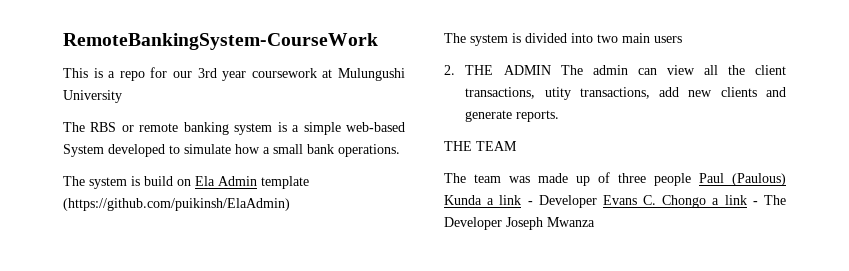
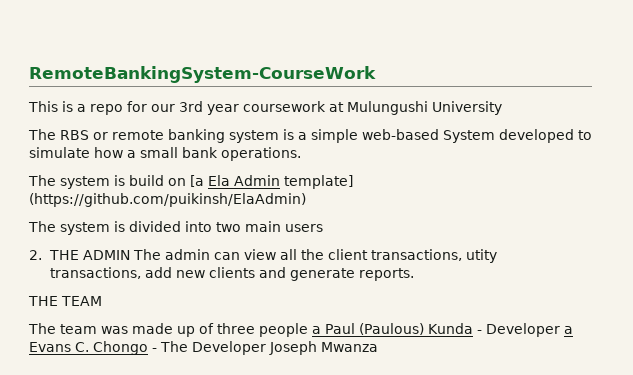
(191, 182) none -> [190,175,204,187] [a
[261,176,309,189] template -> [284,175,353,189] template]
(691, 179) none -> [312,326,321,334] a
[487,195,522,205] a link -> (473, 328) none
(597, 201) none -> [564,326,573,334] a
[712,195,747,205] a link -> (148, 348) none

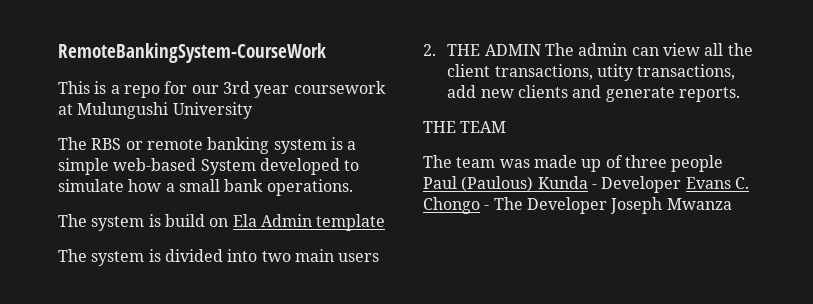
[190,175,204,187] [a -> (229, 222) none
[284,175,353,189] [29,193,306,207] template] (https://github.com/puikinsh/ElaAdmin) -> [316,214,386,231] template
[312,326,321,334] a -> (724, 163) none
[564,326,573,334] a -> (682, 184) none

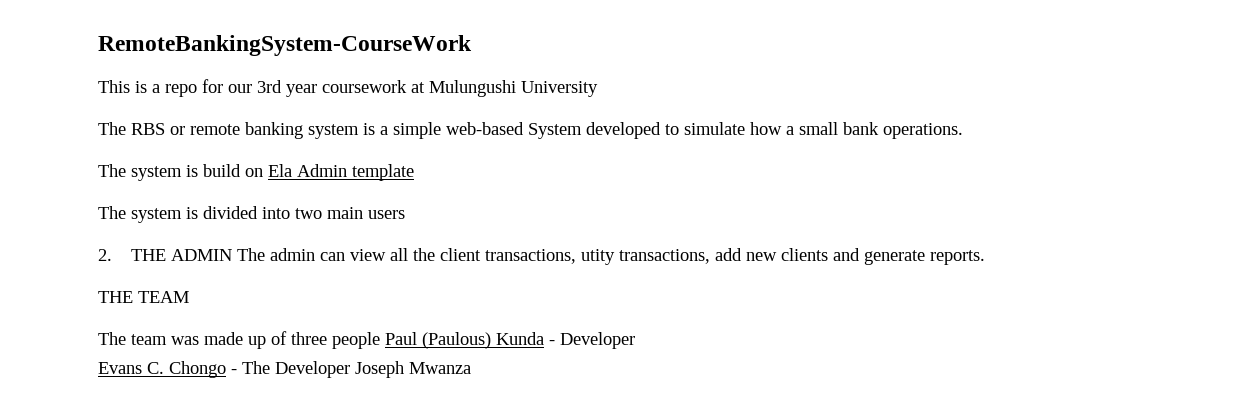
(682, 184) none -> (635, 340) //

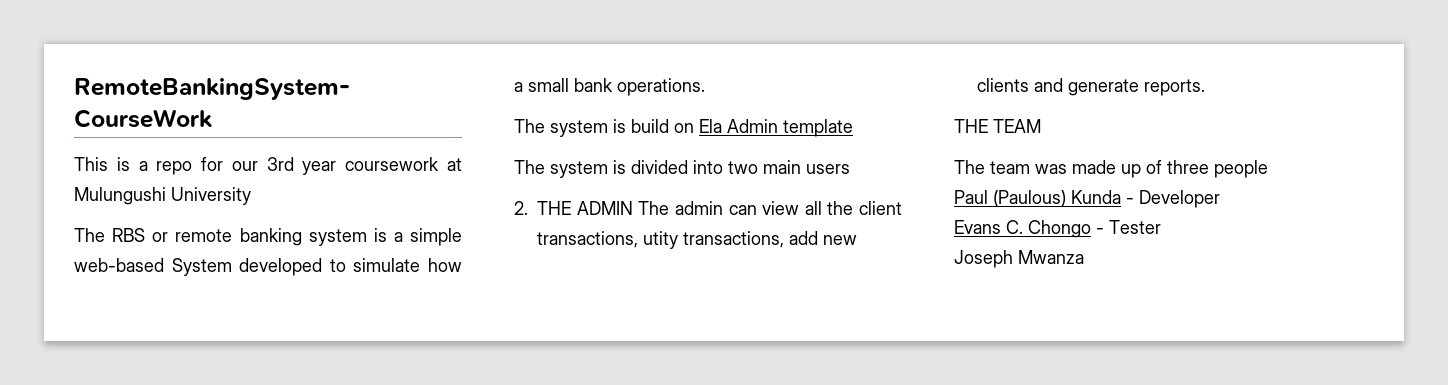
(380, 340) none -> (1268, 169) //
[242,361,350,378] The Developer -> [1109,220,1161,234] Tester //

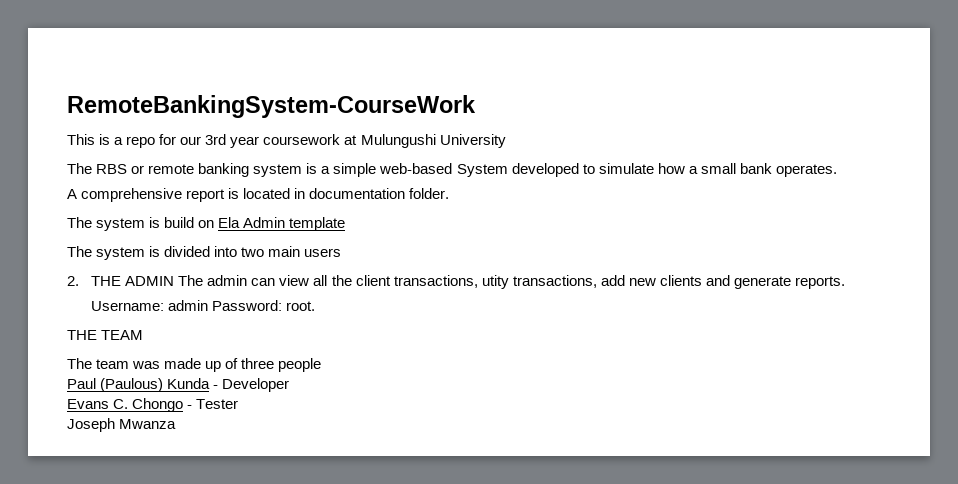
[617,78,705,96] operations. -> [775,164,837,177] [67,188,450,202] operates. // A comprehensive report is located in documentation folder.
(1206, 87) none -> [91,300,316,311] // Username: admin Password: root.

